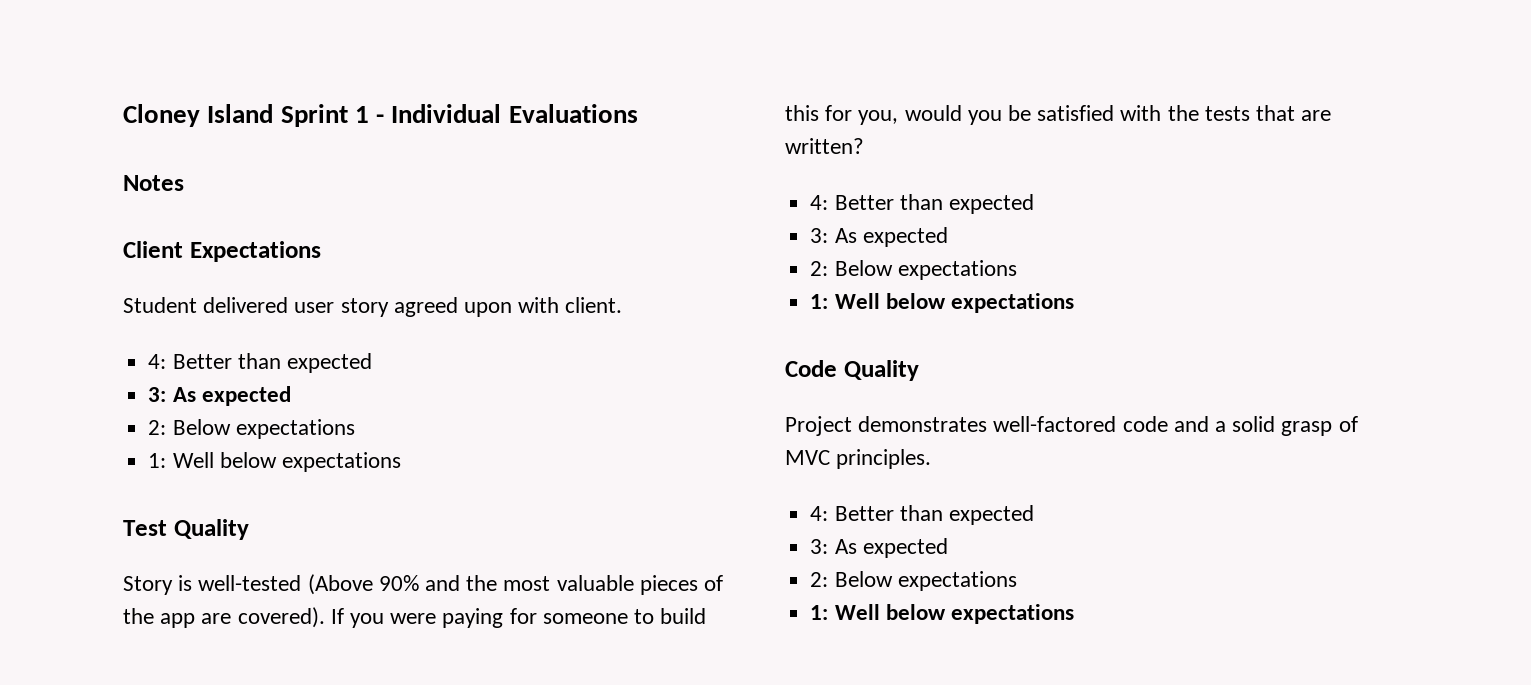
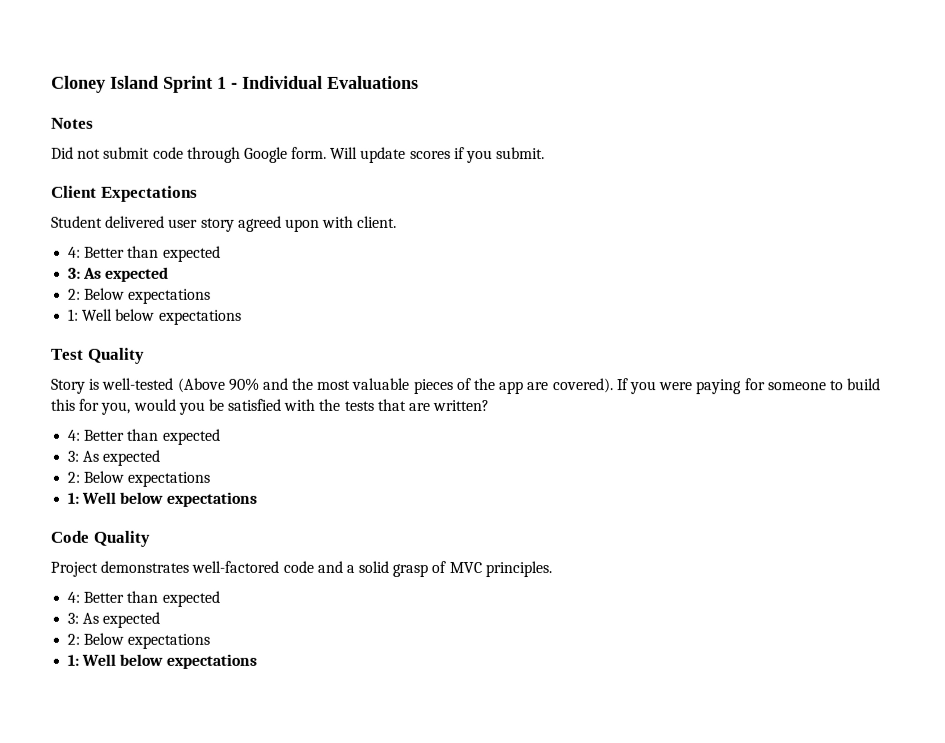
(184, 183) none -> [51,146,546,164] // Did not submit code through Google form. Will update scores if you submit.

